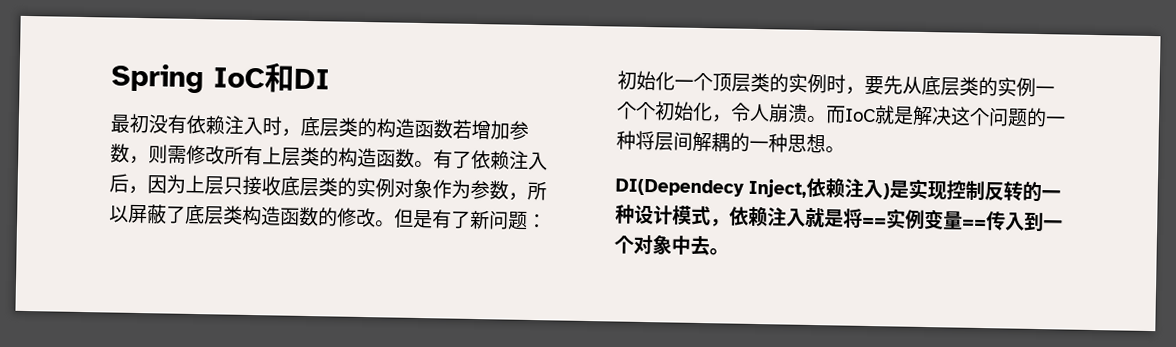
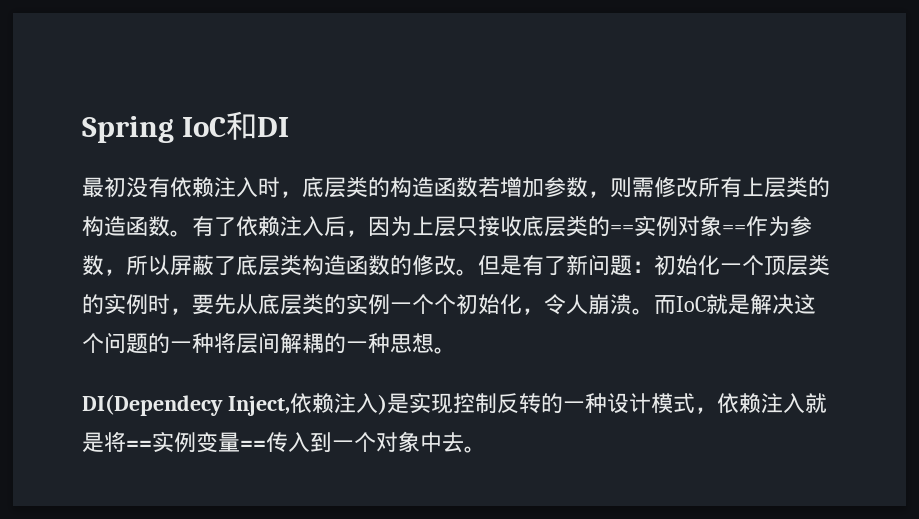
(357, 187) none -> [610,225,634,234] ==
(433, 188) none -> [722,225,746,234] ==

